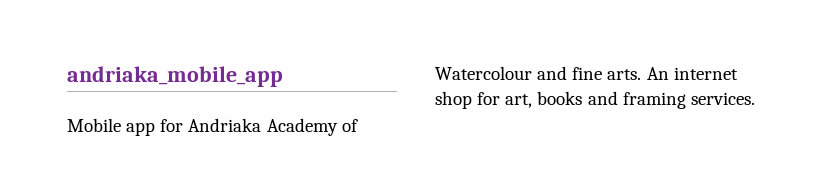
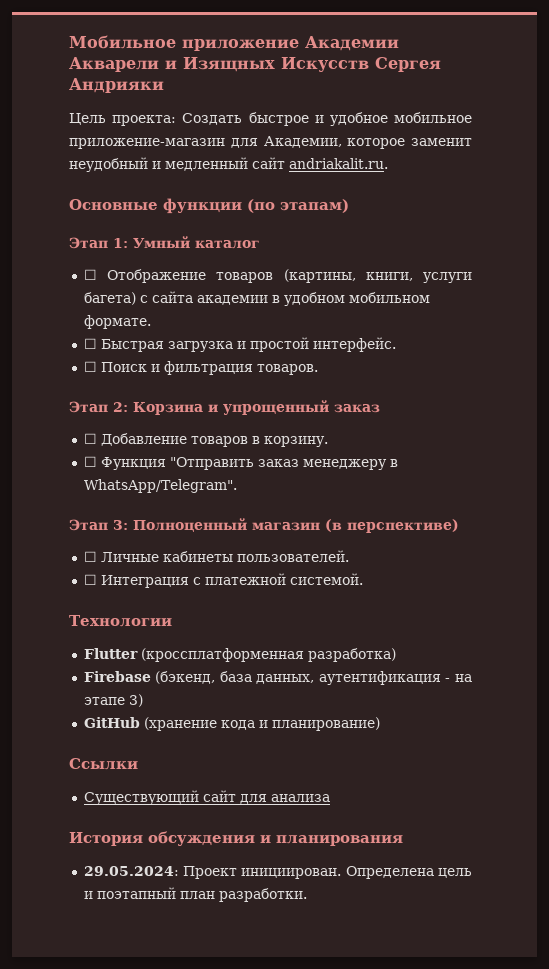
[67,66,283,87] [67,118,358,136] [435,66,738,80] [435,91,755,109] andriaka_mobile_app // Mobile app for Andriaka Academy of Watercolour and fine arts. An internet shop for art, books and framing services. -> [69,35,399,51] [69,57,441,72] [69,78,164,93] [69,112,472,126] [69,136,472,149] [69,157,388,172] [69,198,349,214] [69,236,260,249] [83,269,472,283] [83,291,430,306] [83,315,151,329] [83,337,396,352] [83,361,318,375] [69,400,380,415] [83,433,328,447] [83,456,398,470] [83,479,237,493] [69,518,459,533] [83,550,349,562] [83,573,363,588] [69,615,172,627] [83,648,396,662] [83,671,472,685] [83,694,143,707] [83,717,380,731] [69,758,138,770] [83,790,330,805] [69,831,403,846] [83,866,472,879] [83,887,307,902] Мобильное приложение Академии Акварели и Изящных Искусств Сергея Андрияки // Цель проекта: Создать быстрое и удобное мобильное приложение-магазин для Академии, которое заменит неудобный и медленный сайт andriakalit.ru. // Основные функции (по этапам) // Этап 1: Умный каталог // ☐ Отображение товаров (картины, книги, услуги багета) с сайта академии в удобном мобильном формате. // ☐ Быстрая загрузка и простой интерфейс. // ☐ Поиск и фильтрация товаров. // Этап 2: Корзина и упрощенный заказ // ☐ Добавление товаров в корзину. // ☐ Функция "Отправить заказ менеджеру в WhatsApp/Telegram". // Этап 3: Полноценный магазин (в перспективе) // ☐ Личные кабинеты пользователей. // ☐ Интеграция с платежной системой. // Технологии // Flutter (кроссплатформенная разработка) // Firebase (бэкенд, база данных, аутентификация - на этапе 3) // GitHub (хранение кода и планирование) // Ссылки // Существующий сайт для анализа // История обсуждения и планирования // 29.05.2024: Проект инициирован. Определена цель и поэтапный план разработки.

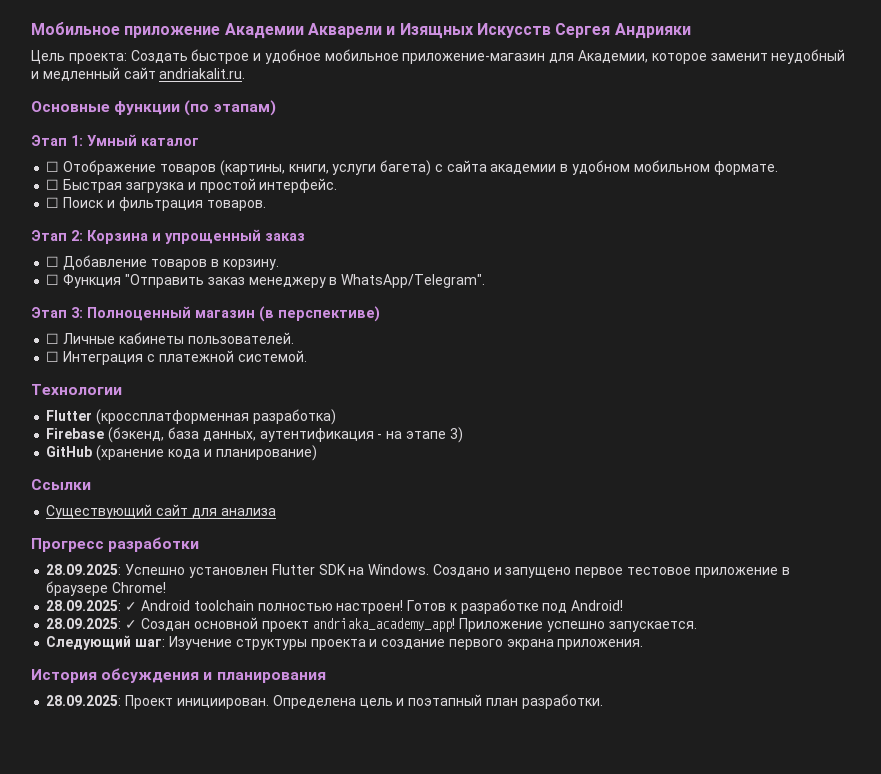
(330, 798) none -> [31,537,200,552] [46,564,790,578] [46,581,167,596] [46,599,624,614] [46,617,697,632] [46,635,644,650] // Прогресс разработки // 28.09.2025: Успешно установлен Flutter SDK на Windows. Создано и запущено первое тестовое приложение в браузере Chrome! // 28.09.2025: ✓ Android toolchain полностью настроен! Готов к разработке под Android! // 28.09.2025: ✓ Создан основной проект andriaka_academy_app! Приложение успешно запускается. // Следующий шаг: Изучение структуры проекта и создание первого экрана приложения.
[83,866,179,876] 29.05.2024: -> [46,695,122,706] 28.09.2025:

